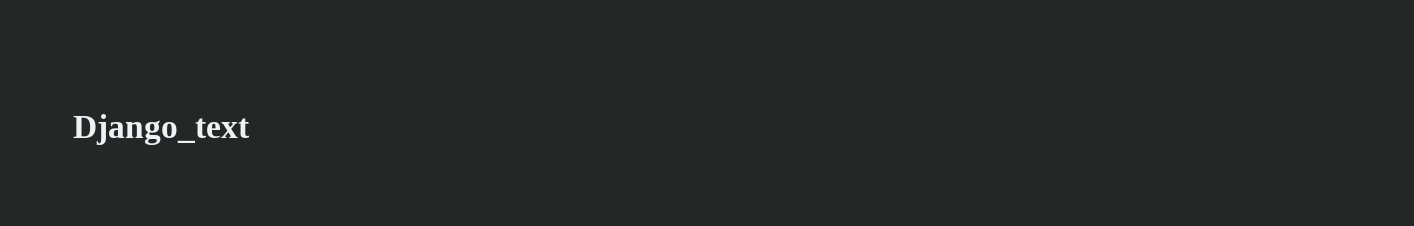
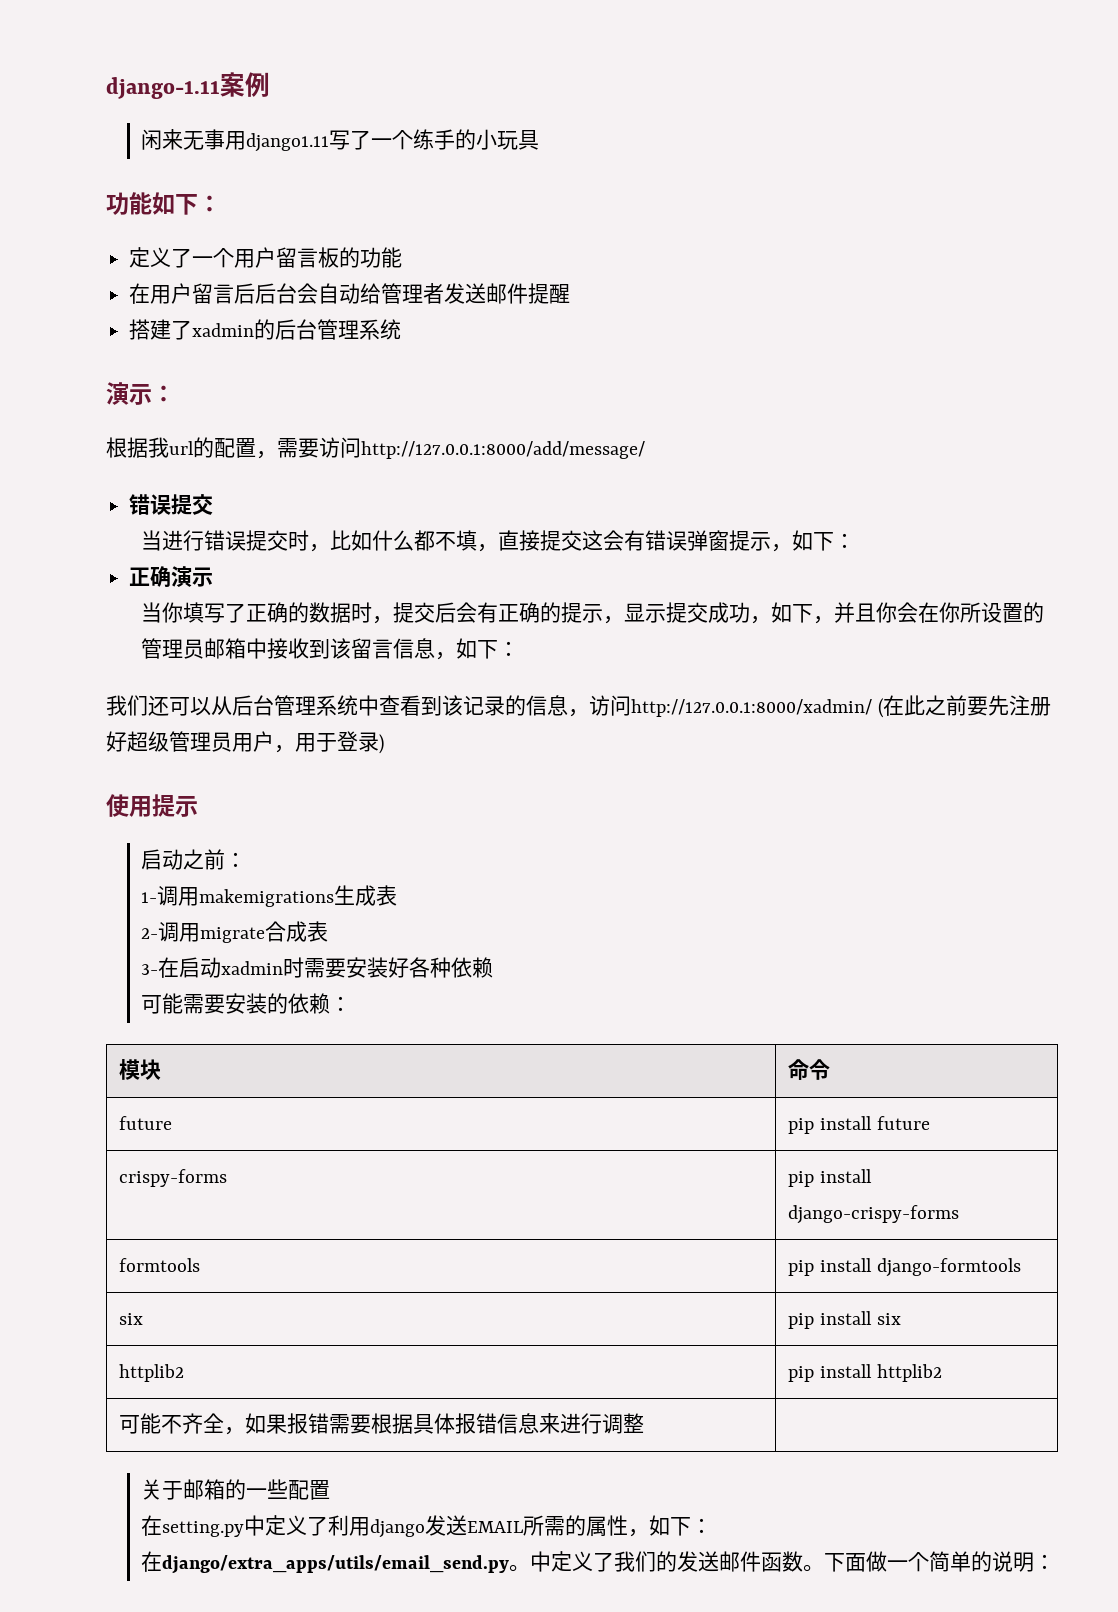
[73,114,250,145] Django_text -> [106,72,270,99] [141,129,540,152] [106,192,221,215] [129,247,403,268] [129,283,571,304] [129,319,402,340] [106,382,175,405] [106,437,645,459] [129,494,214,515] [141,530,856,552] [129,566,214,587] [141,602,1045,624] [141,638,520,660] [106,695,1051,718] [106,731,384,754] [106,794,198,817] [141,849,247,870] [141,885,398,907] [141,921,329,943] [141,957,494,978] [141,993,352,1014] [119,1059,162,1080] [788,1059,831,1080] [119,1116,173,1130] [788,1116,930,1134] [119,1169,228,1187] [788,1169,873,1187] [788,1205,960,1224] [119,1258,201,1272] [788,1258,1021,1277] [119,1313,144,1325] [788,1311,901,1329] [119,1364,185,1382] [788,1364,942,1382] [119,1413,645,1435] [141,1479,331,1500] [141,1515,713,1538] [141,1551,1056,1574] django-1.11案例 // 闲来无事用django1.11写了一个练手的小玩具 // 功能如下： // 定义了一个用户留言板的功能 // 在用户留言后后台会自动给管理者发送邮件提醒 // 搭建了xadmin的后台管理系统 // 演示： // 根据我url的配置，需要访问http://127.0.0.1:8000/add/message/ // 错误提交 // 当进行错误提交时，比如什么都不填，直接提交这会有错误弹窗提示，如下： // 正确演示 // 当你填写了正确的数据时，提交后会有正确的提示，显示提交成功，如下，并且你会在你所设置的管理员邮箱中接收到该留言信息，如下： // 我们还可以从后台管理系统中查看到该记录的信息，访问http://127.0.0.1:8000/xadmin/ (在此之前要先注册好超级管理员用户，用于登录) // 使用提示 // 启动之前： // 1-调用makemigrations生成表 // 2-调用migrate合成表 // 3-在启动xadmin时需要安装好各种依赖 // 可能需要安装的依赖： // 模块 | 命令 // future | pip install future // crispy-forms | pip install django-crispy-forms // formtools | pip install django-formtools // six | pip install six // httplib2 | pip install httplib2 // 可能不齐全，如果报错需要根据具体报错信息来进行调整 | // 关于邮箱的一些配置 // 在setting.py中定义了利用django发送EMAIL所需的属性，如下： // 在django/extra_apps/utils/email_send.py。中定义了我们的发送邮件函数。下面做一个简单的说明：

